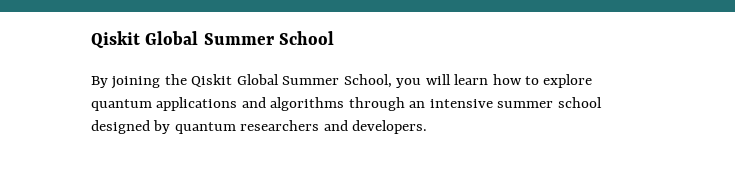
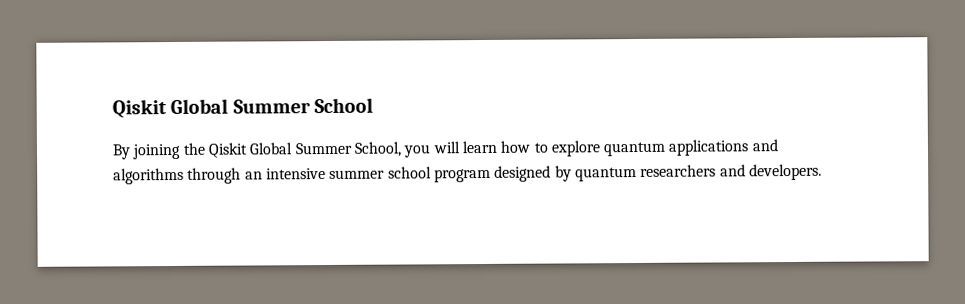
(602, 102) none -> [433,168,491,183] program

